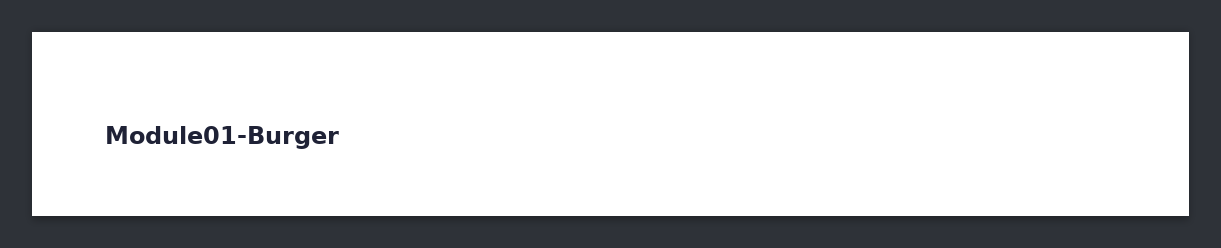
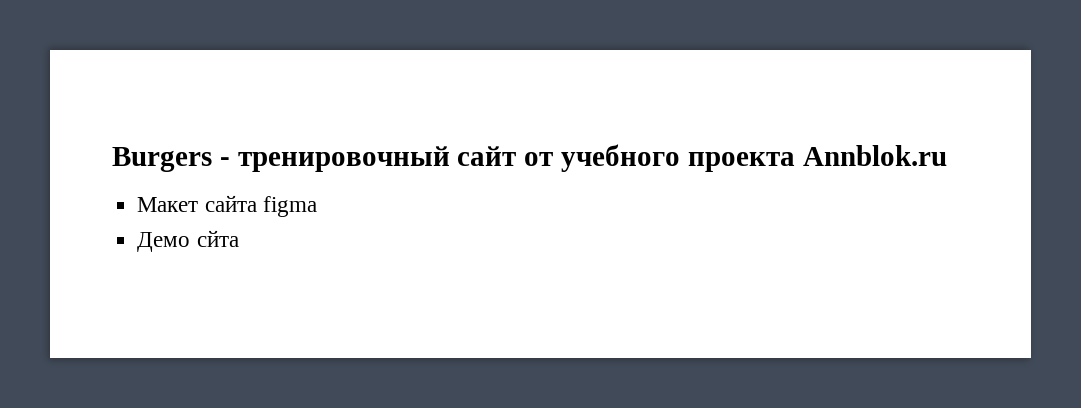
[105,126,339,149] Module01-Burger -> [112,144,947,172] [137,195,317,217] [137,230,239,252] Burgers - тренировочный сайт от учебного проекта Annblok.ru // Макет сайта figma // Демо сйта

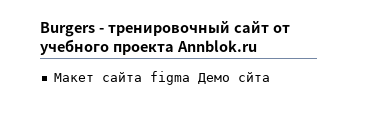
(317, 206) // -> (190, 78) none

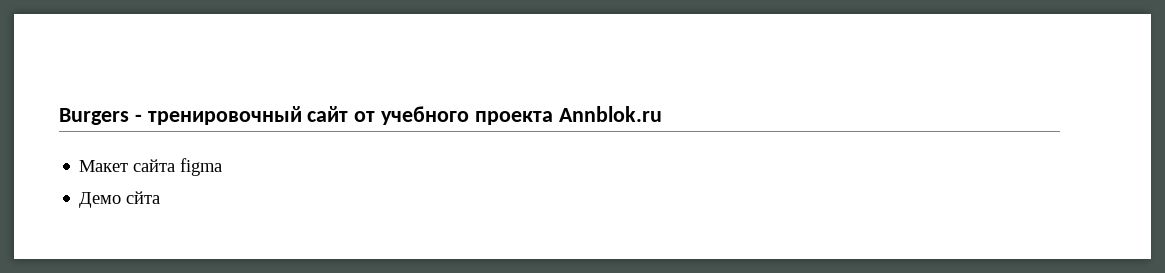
(190, 78) none -> (223, 167) //

